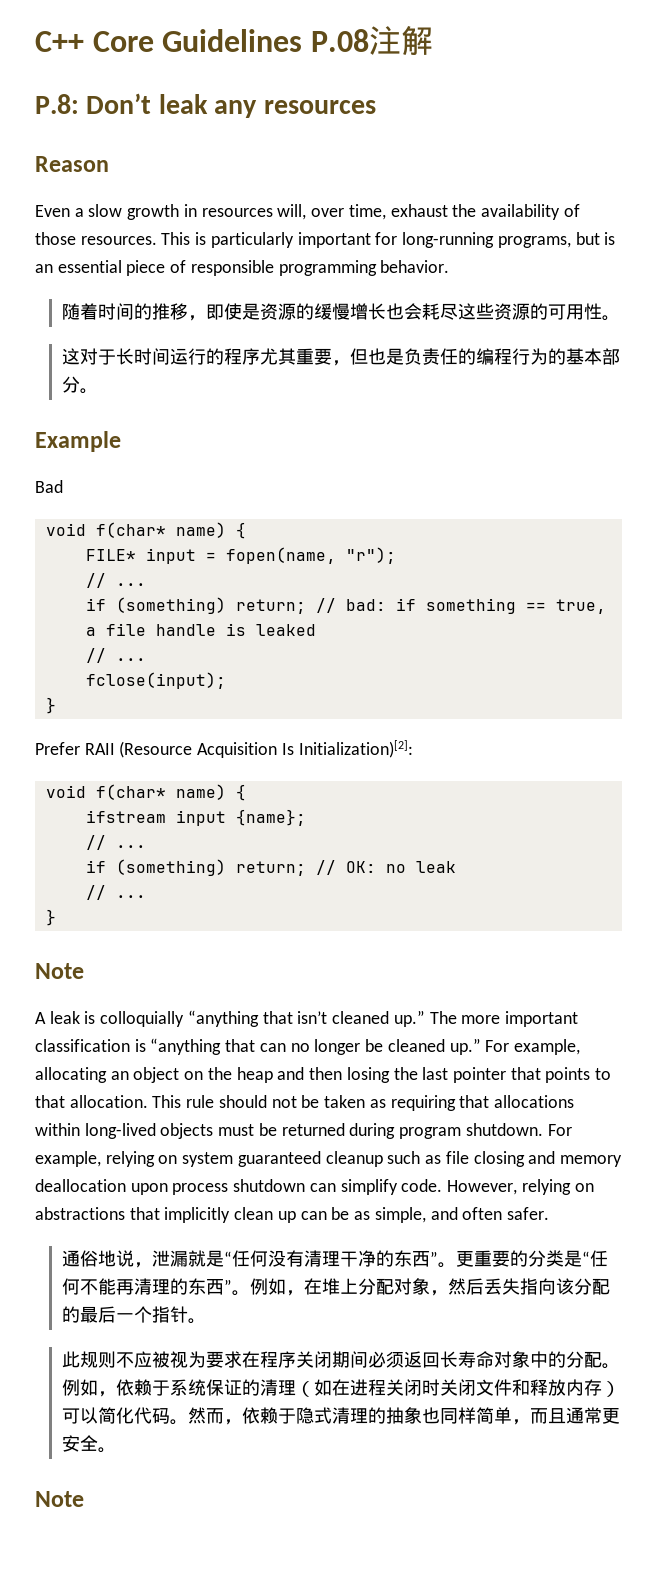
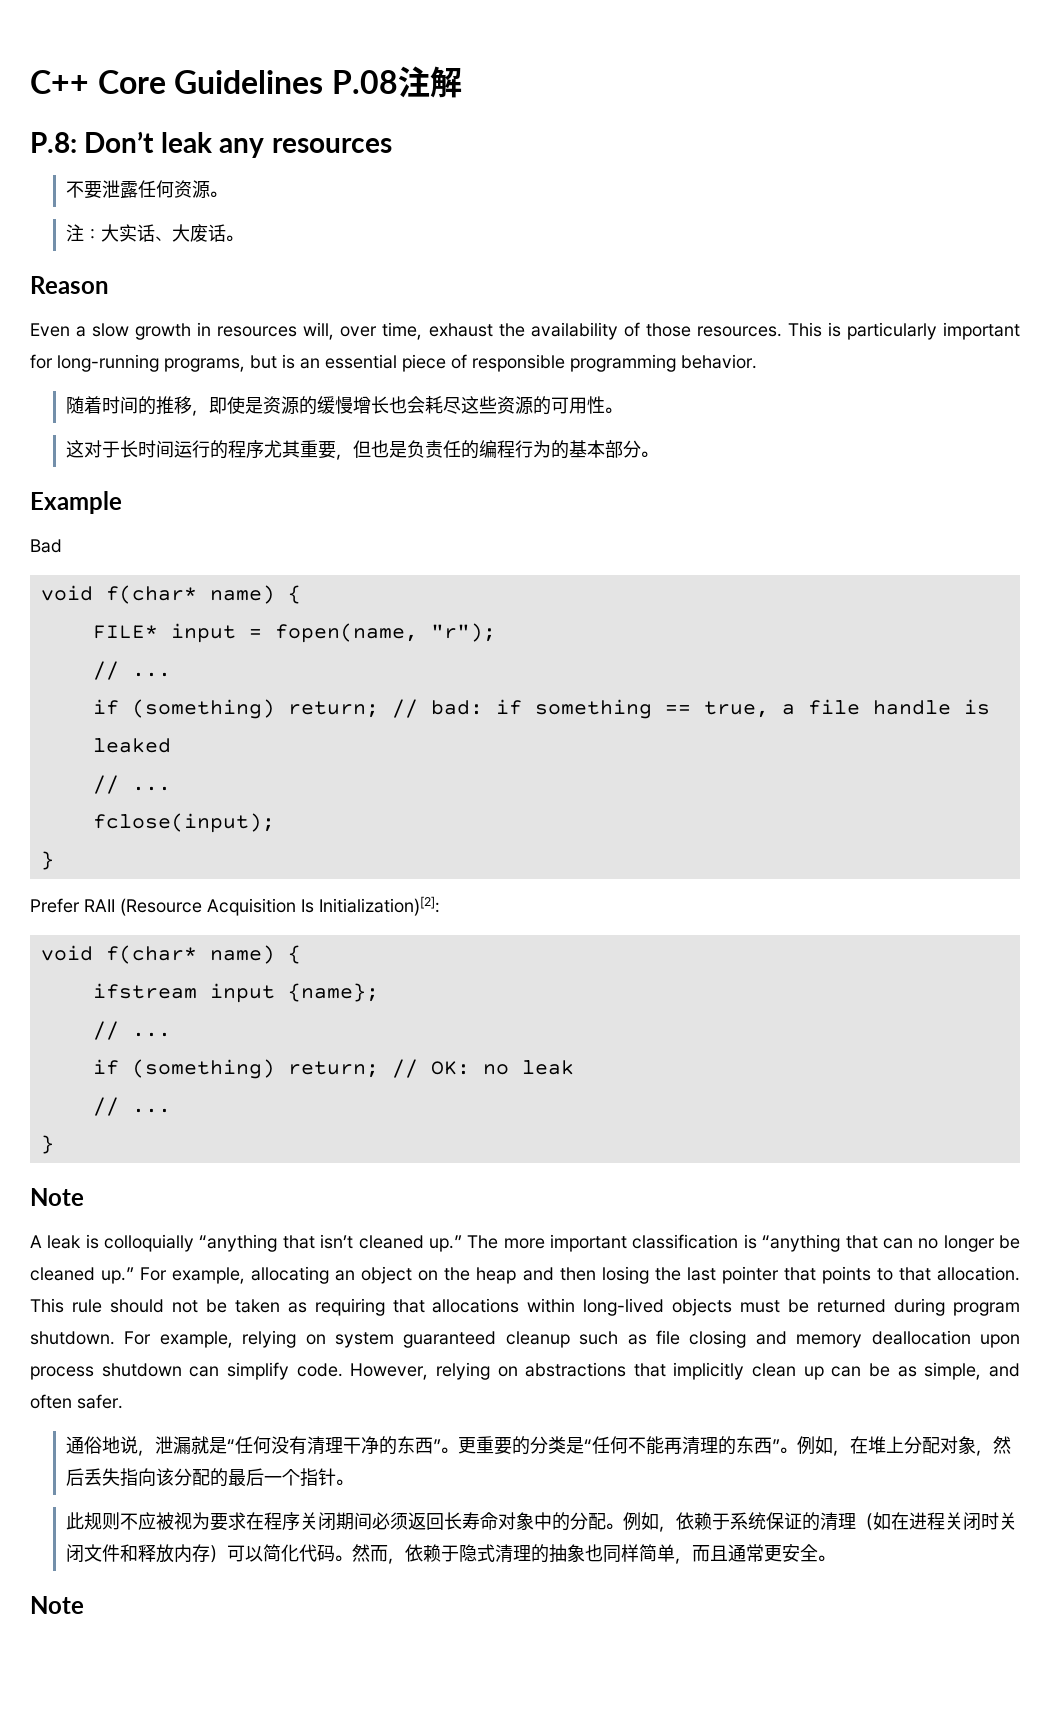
(376, 107) none -> [65,180,227,199] [65,224,243,242] // 不要泄露任何资源。 // 注：大实话、大废话。

